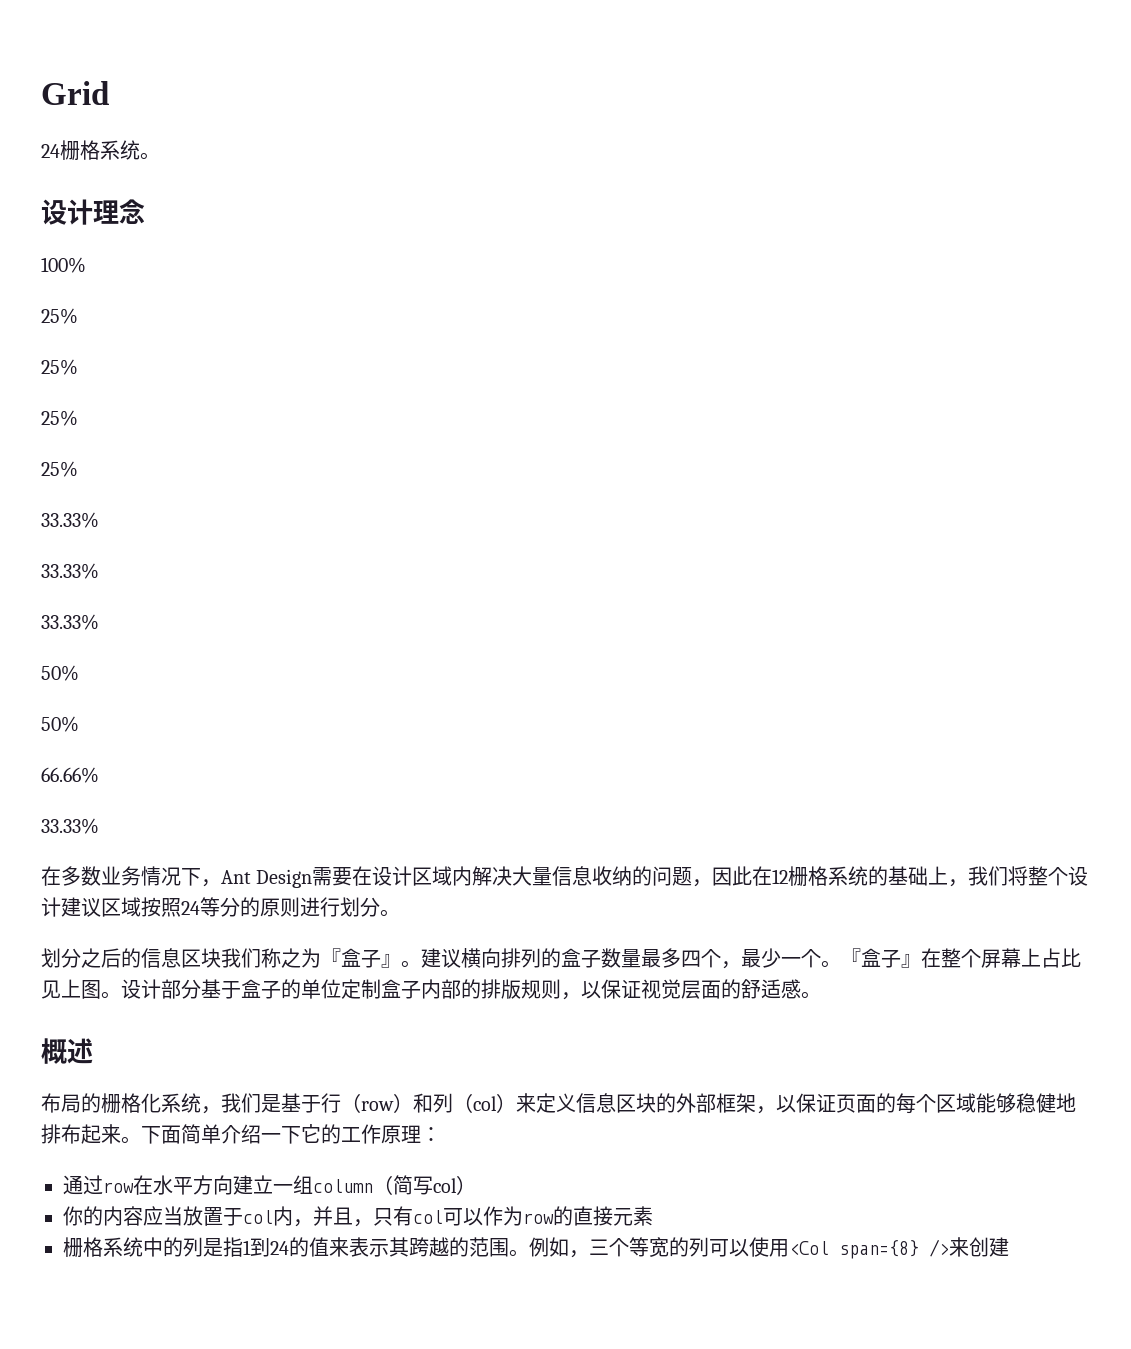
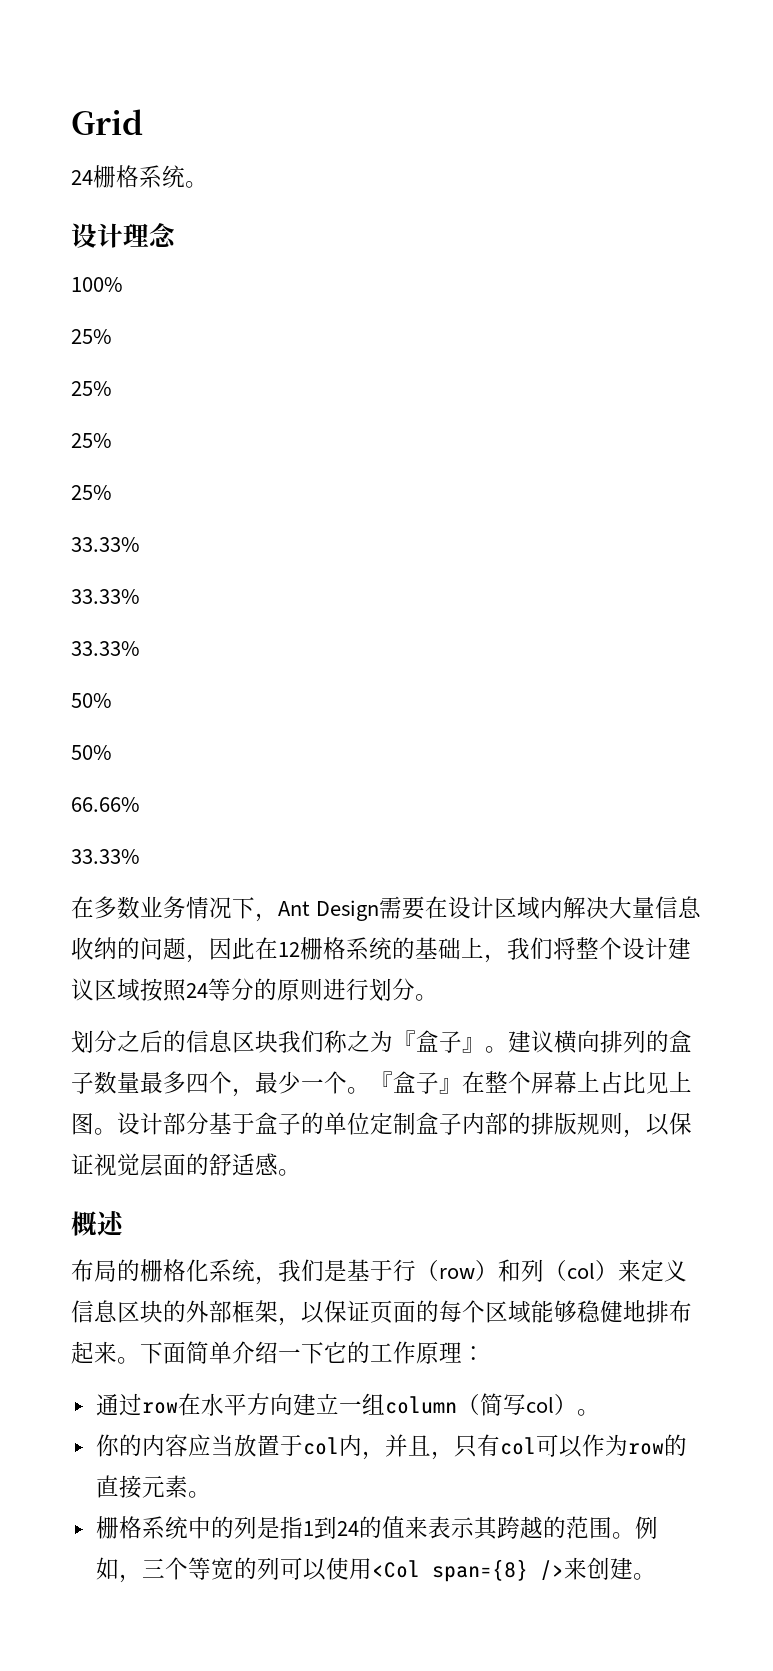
(476, 1185) none -> [576,1409,600,1416] 。
(653, 1216) none -> [187,1491,211,1498] 。
(1009, 1247) none -> [632,1573,656,1580] 。

